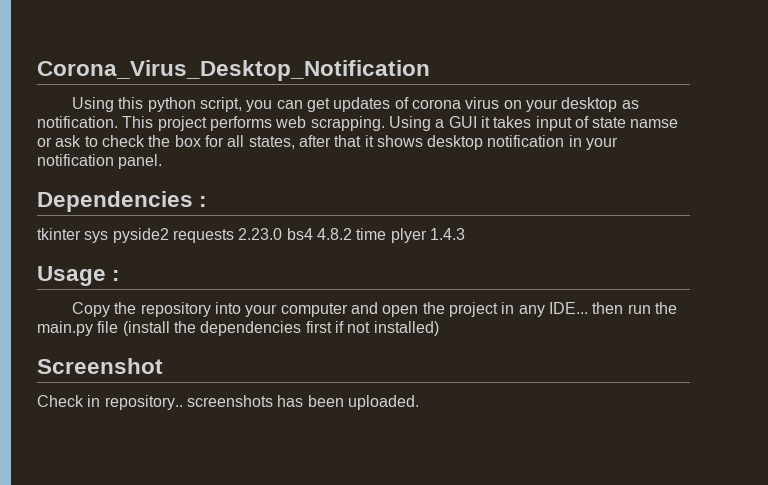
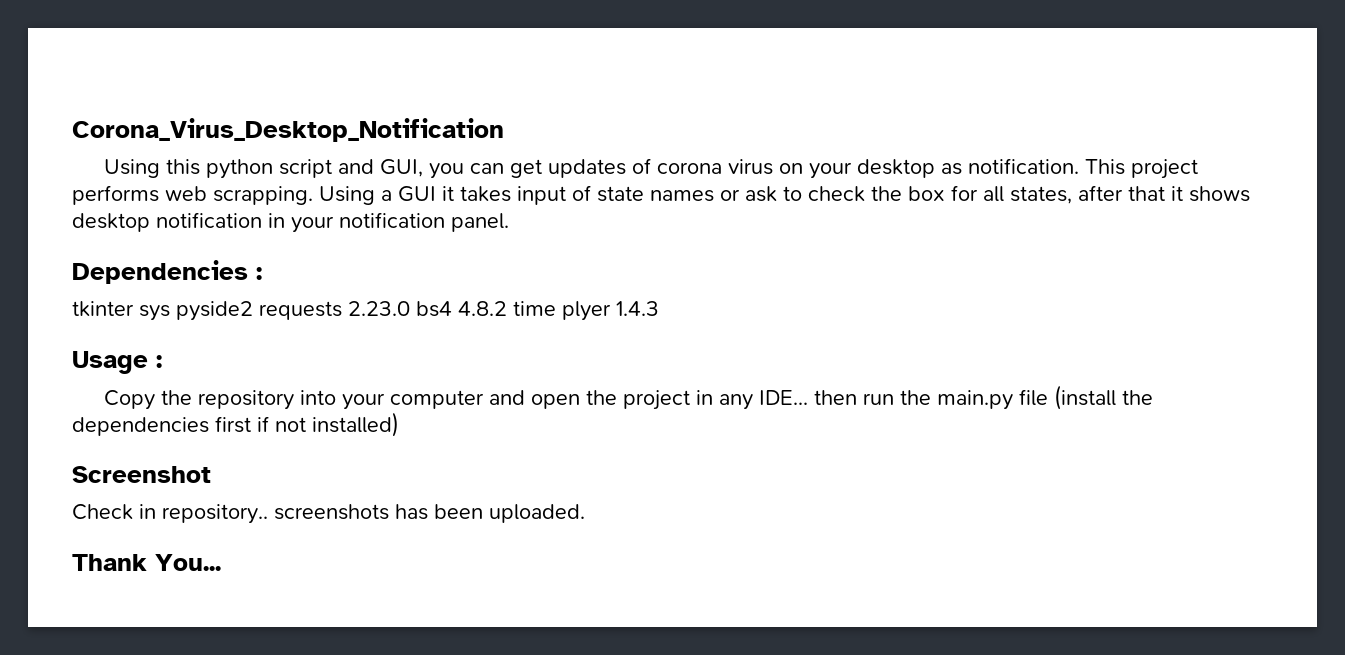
[200,97,243,112] script, -> [279,159,424,178] script and GUI,
[630,119,679,128] namse -> [650,190,714,202] names
(419, 402) none -> [72,554,221,571] // Thank You...

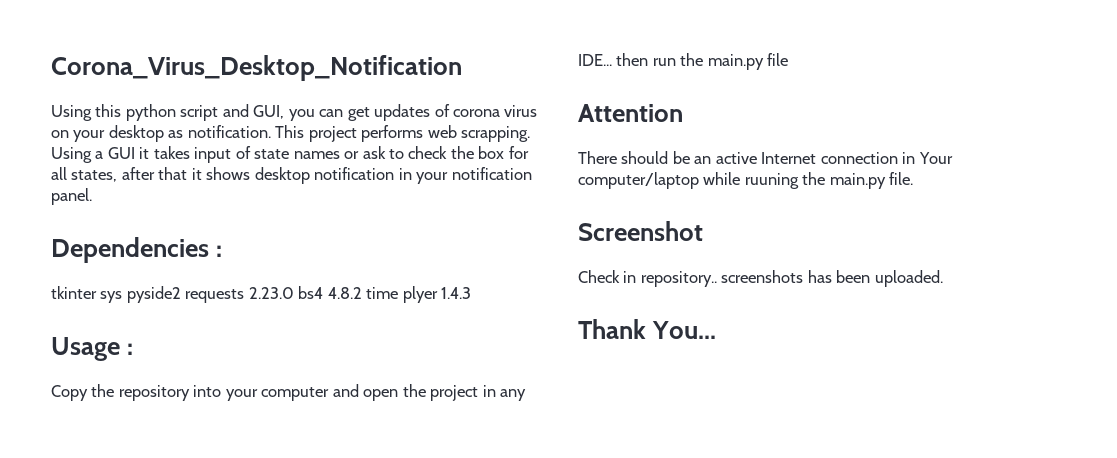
[1054,385,1154,410] [72,412,399,437] (install the dependencies first if not installed) -> [578,104,683,122] [578,151,953,164] [578,172,914,189] // Attention // There should be an active Internet connection in Your computer/laptop while ruuning the main.py file.

